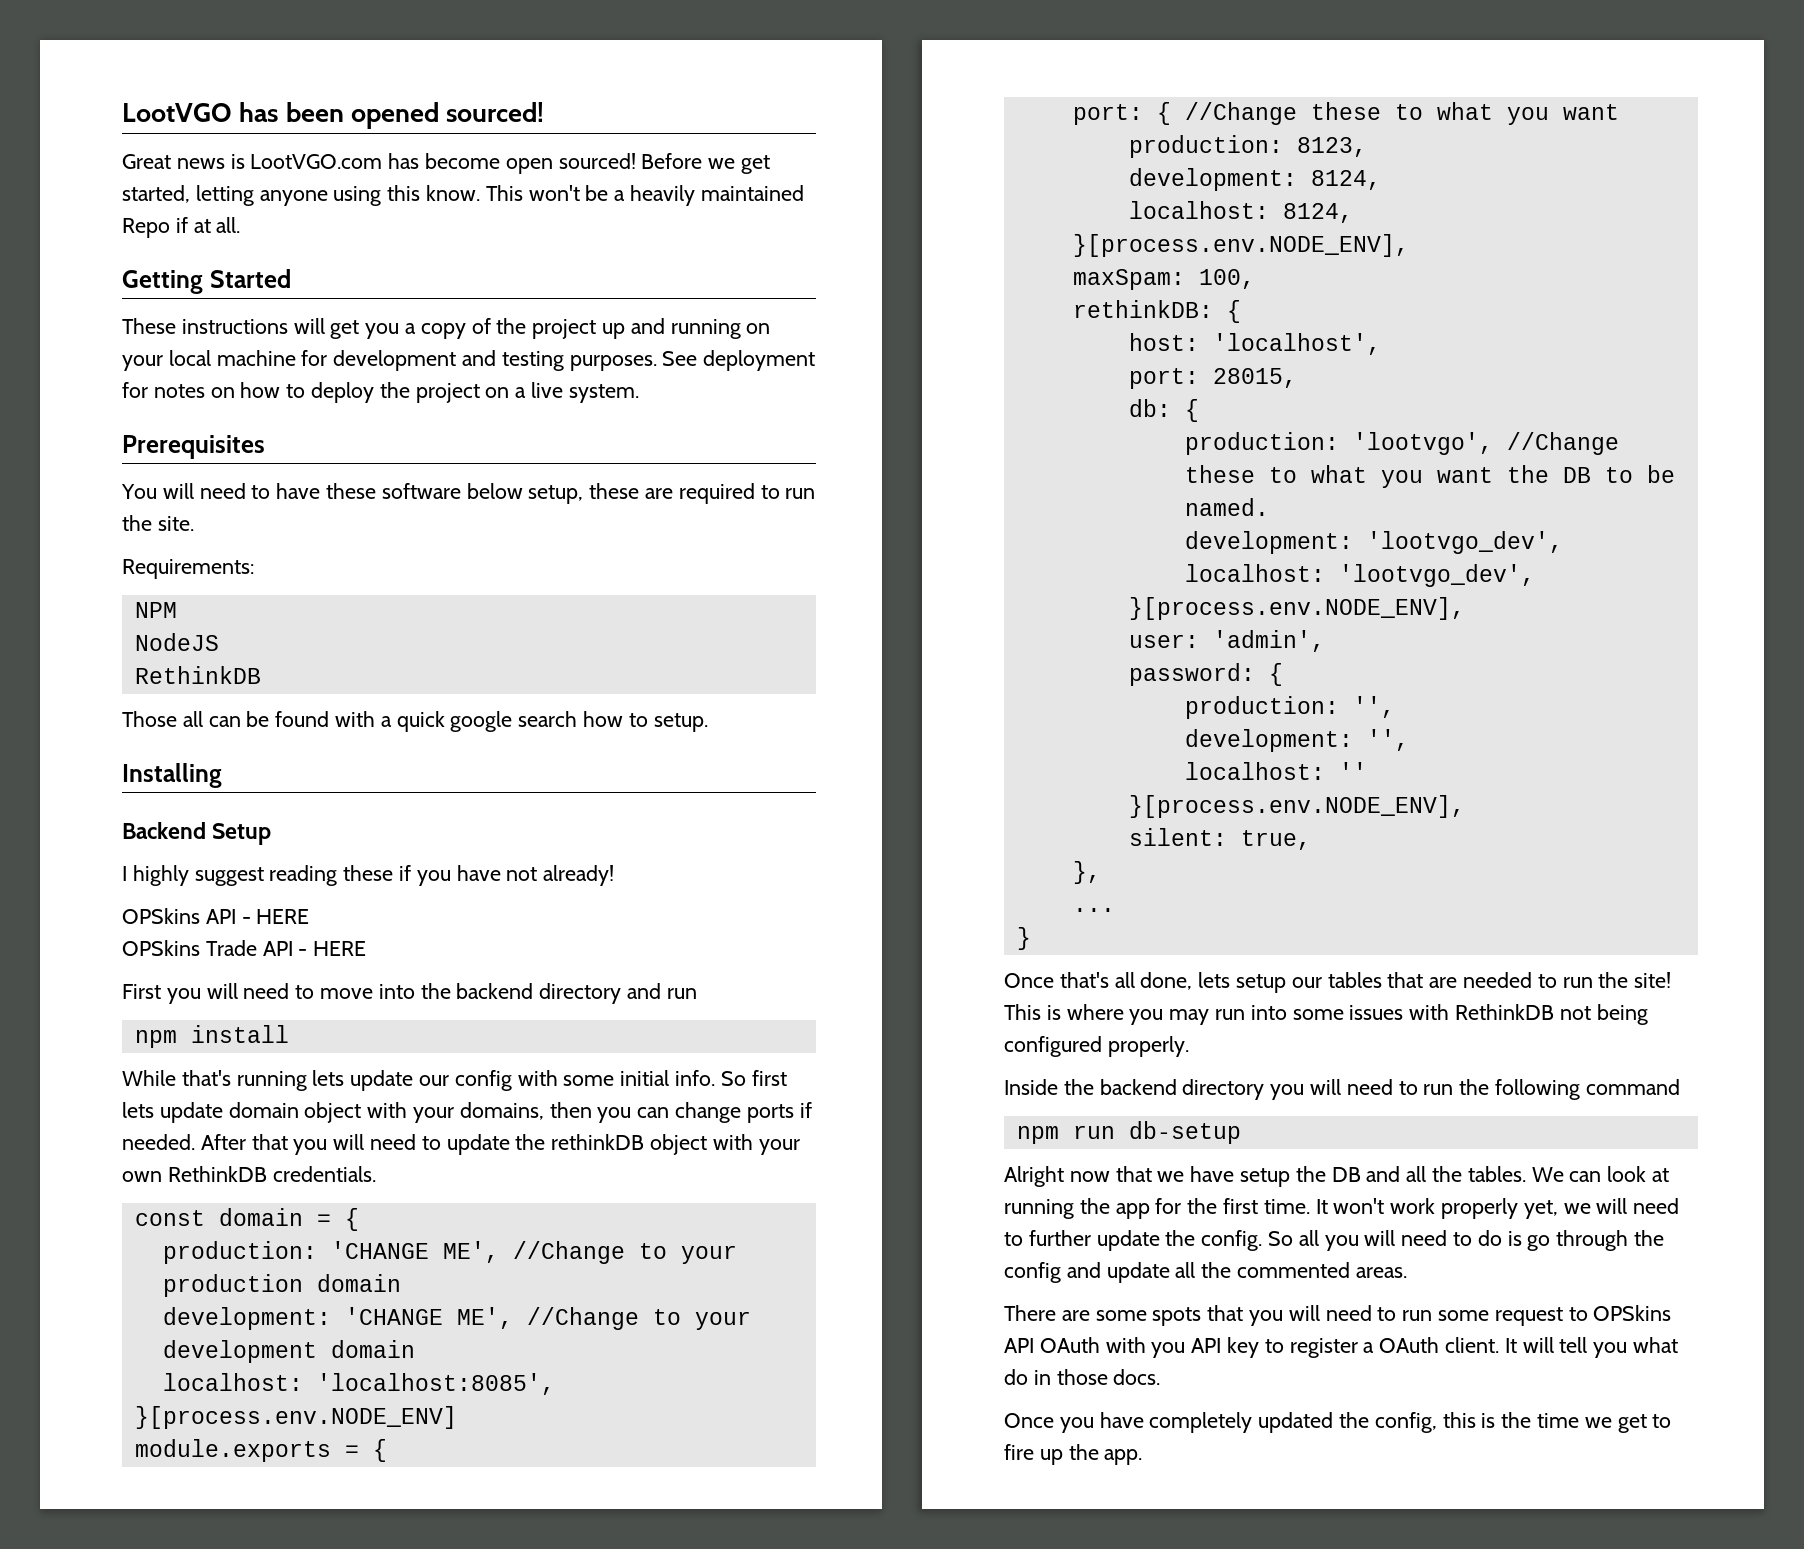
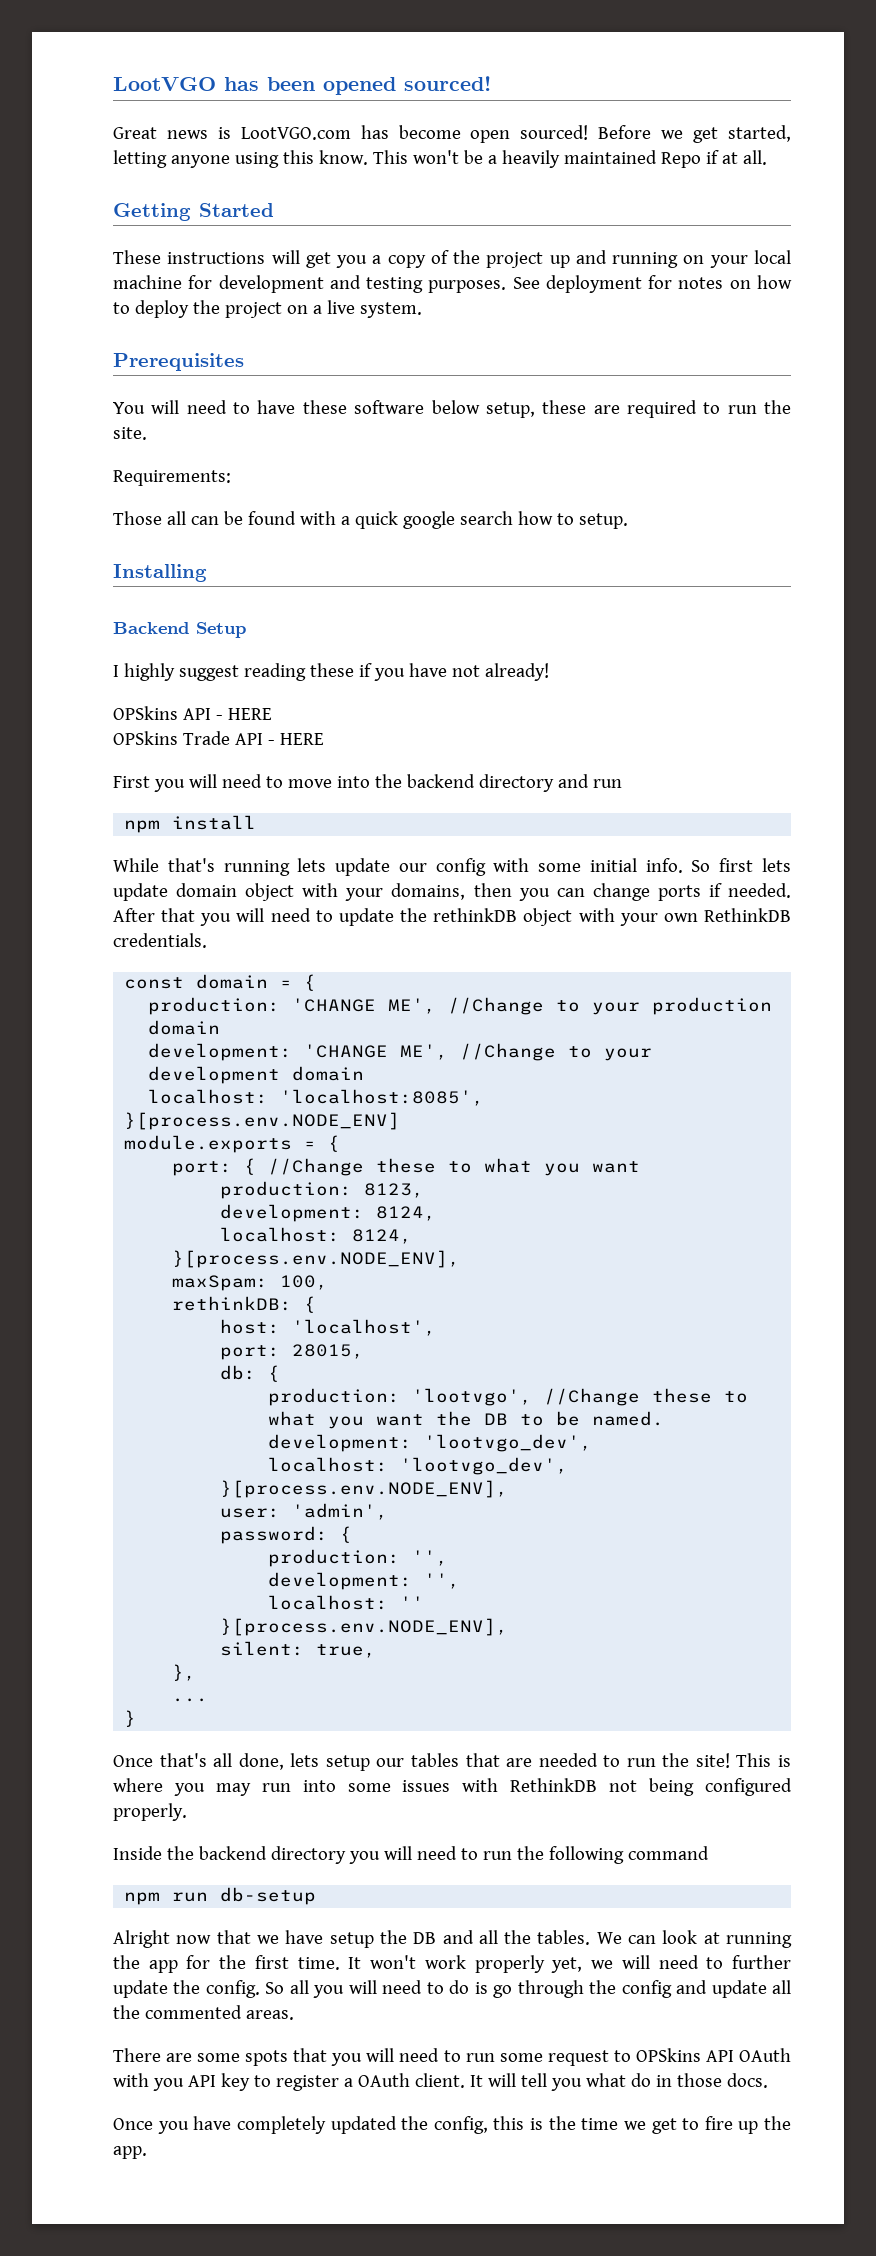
[134,602,177,618] [134,633,219,651] [134,666,261,684] // NPM // NodeJS // RethinkDB -> (231, 478) none

